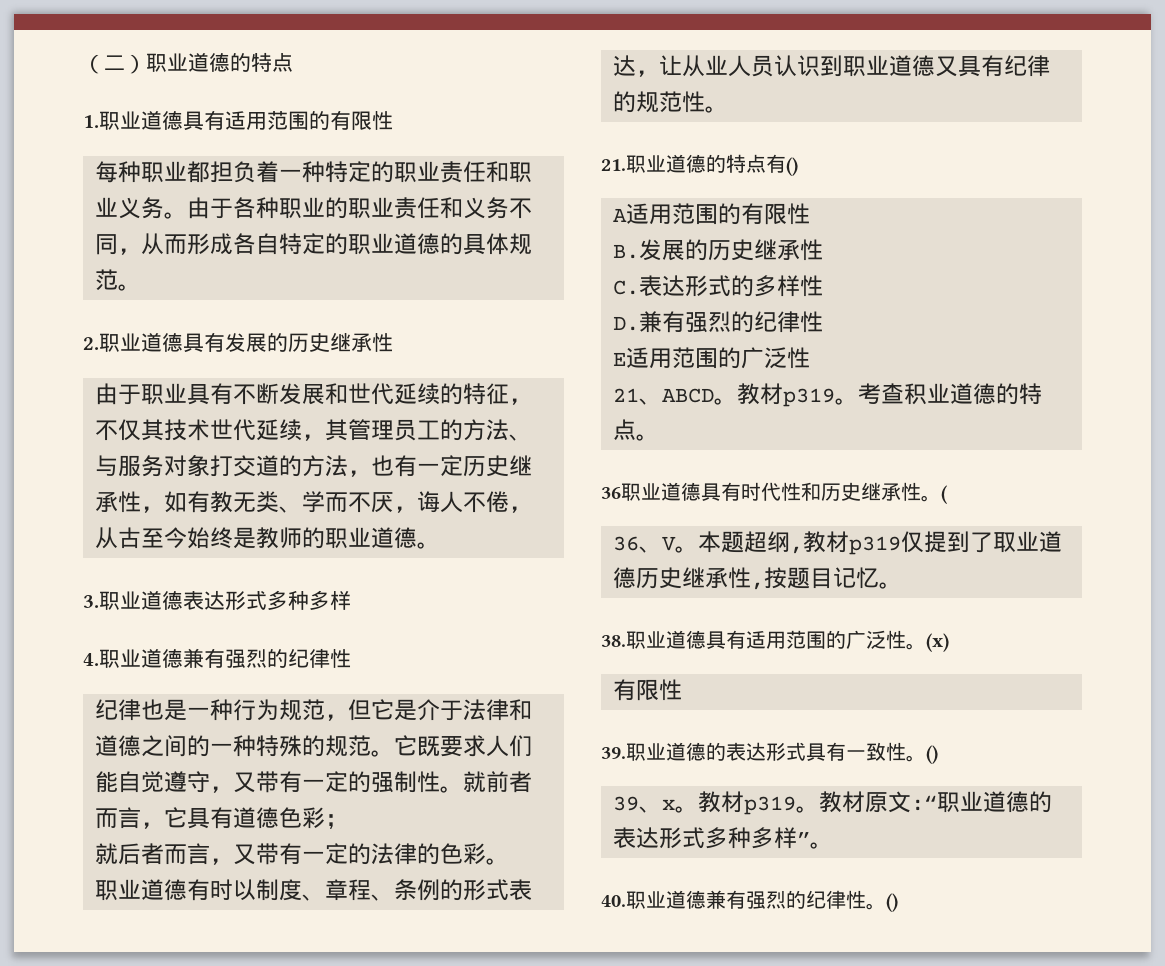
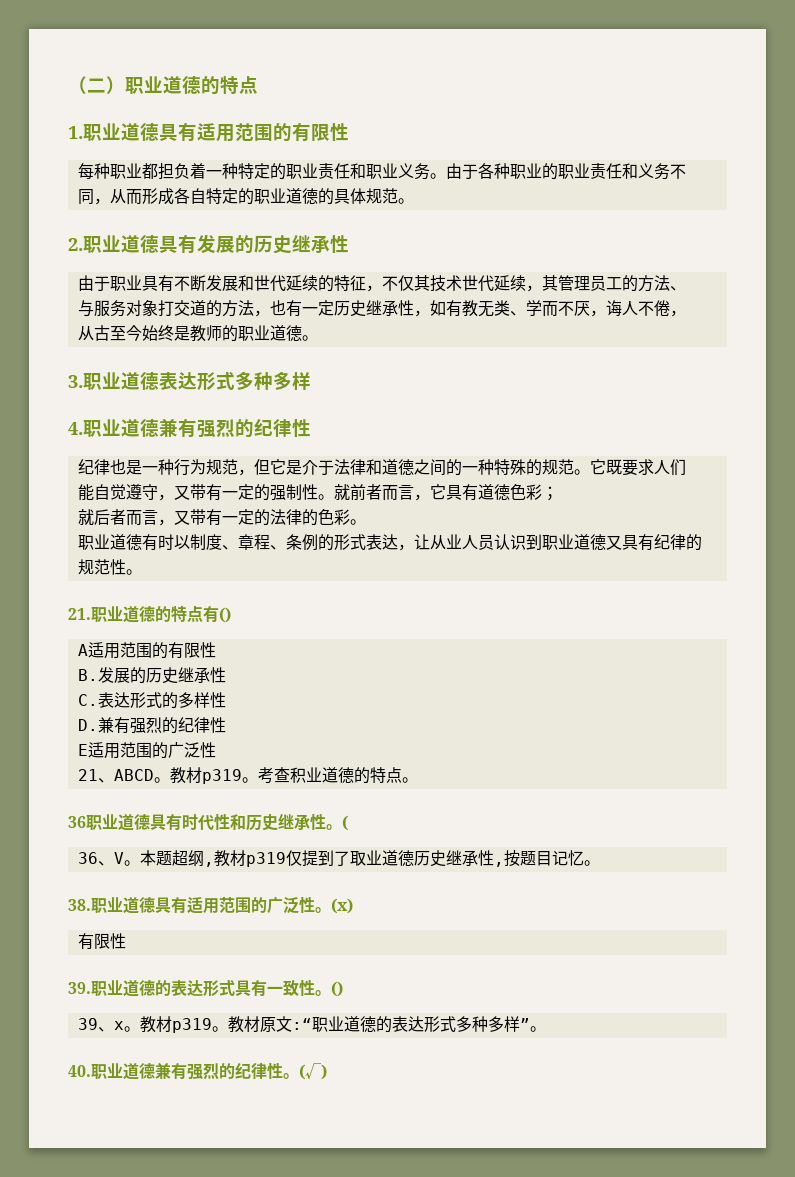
[886,893,898,912] () -> [299,1063,327,1080] (√)

